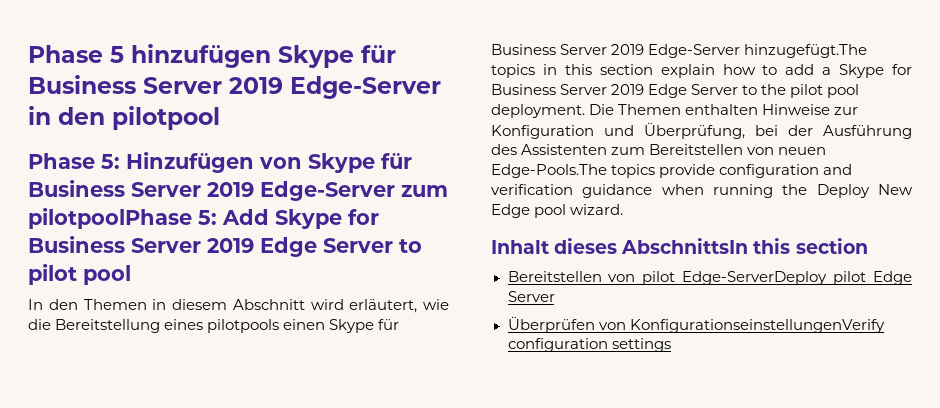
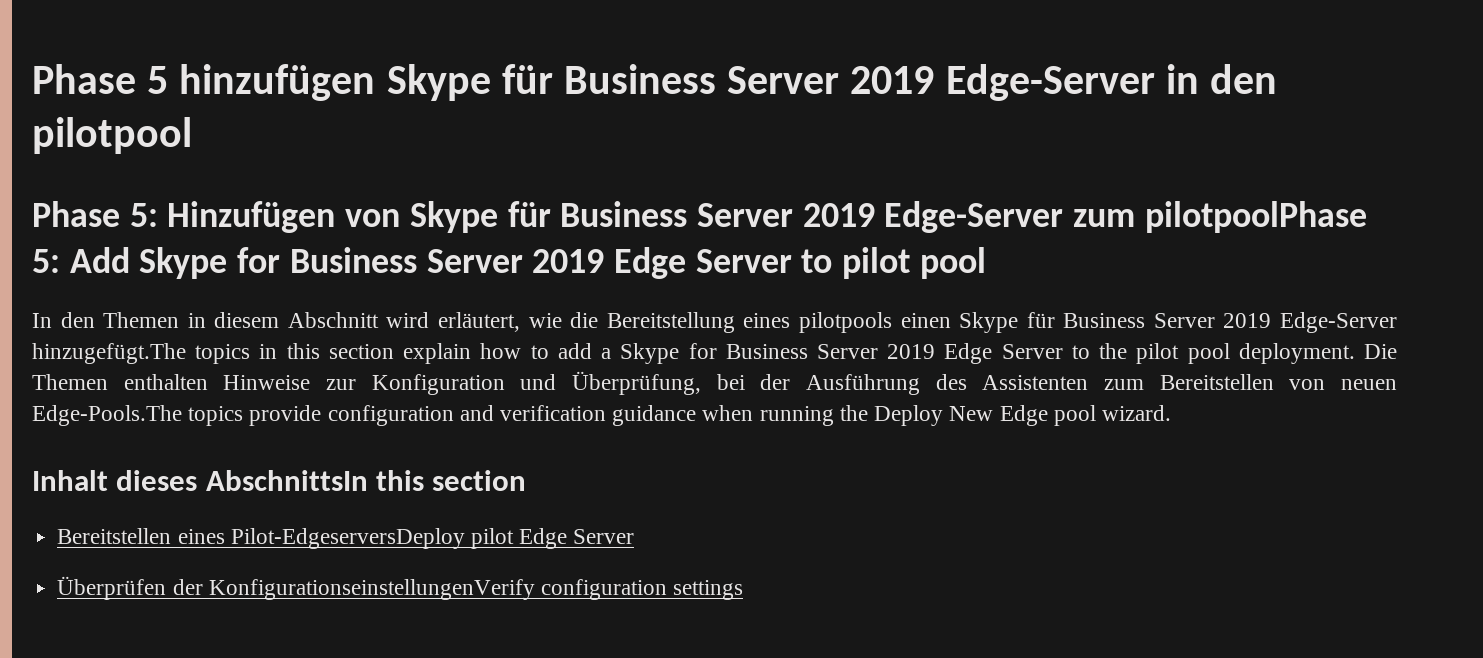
[608,271,828,285] von pilot Edge-ServerDeploy -> [177,528,465,549] eines Pilot-EdgeserversDeploy
[598,322,626,330] von -> [172,579,203,595] der

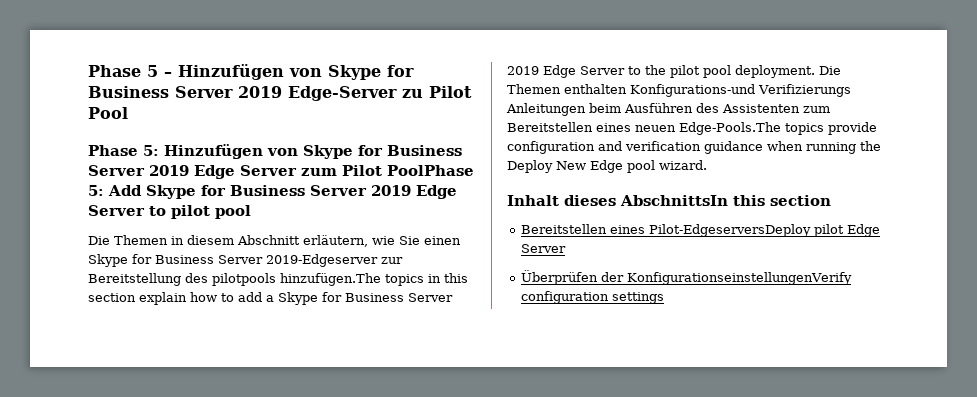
[179,64,1278,101] [32,117,192,154] hinzufügen Skype für Business Server 2019 Edge-Server in den pilotpool -> [164,64,414,80] [88,86,472,101] [88,107,128,119] – Hinzufügen von Skype for Business Server 2019 Edge-Server zu Pilot Pool
[507,201,1367,233] für Business Server 2019 Edge-Server zum pilotpoolPhase -> [358,145,462,156] [88,165,474,179] for Business Server 2019 Edge Server zum Pilot PoolPhase
[32,312,95,328] In den -> [88,236,110,245] Die
[386,312,892,333] wird erläutert, wie die Bereitstellung eines pilotpools -> [303,235,420,247] erläutern, wie Sie
[1026,312,1397,333] [32,343,186,364] für Business Server 2019 Edge-Server hinzugefügt.The -> [132,254,403,267] [88,273,381,286] for Business Server 2019-Edgeserver zur Bereitstellung des pilotpools hinzufügen.The
[223,371,920,395] Hinweise zur Konfiguration und Überprüfung, bei der Ausführung -> [630,84,851,97] [506,103,693,116] Konfigurations-und Verifizierungs Anleitungen beim Ausführen
[1289,379,1326,390] von -> [596,123,631,132] eines

